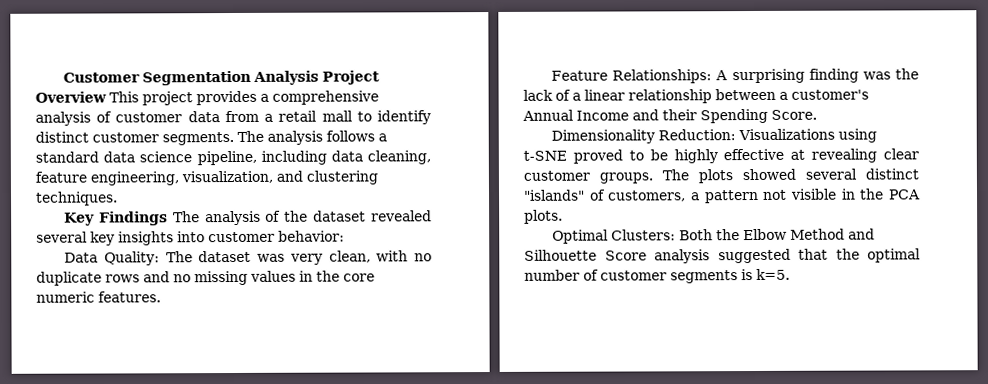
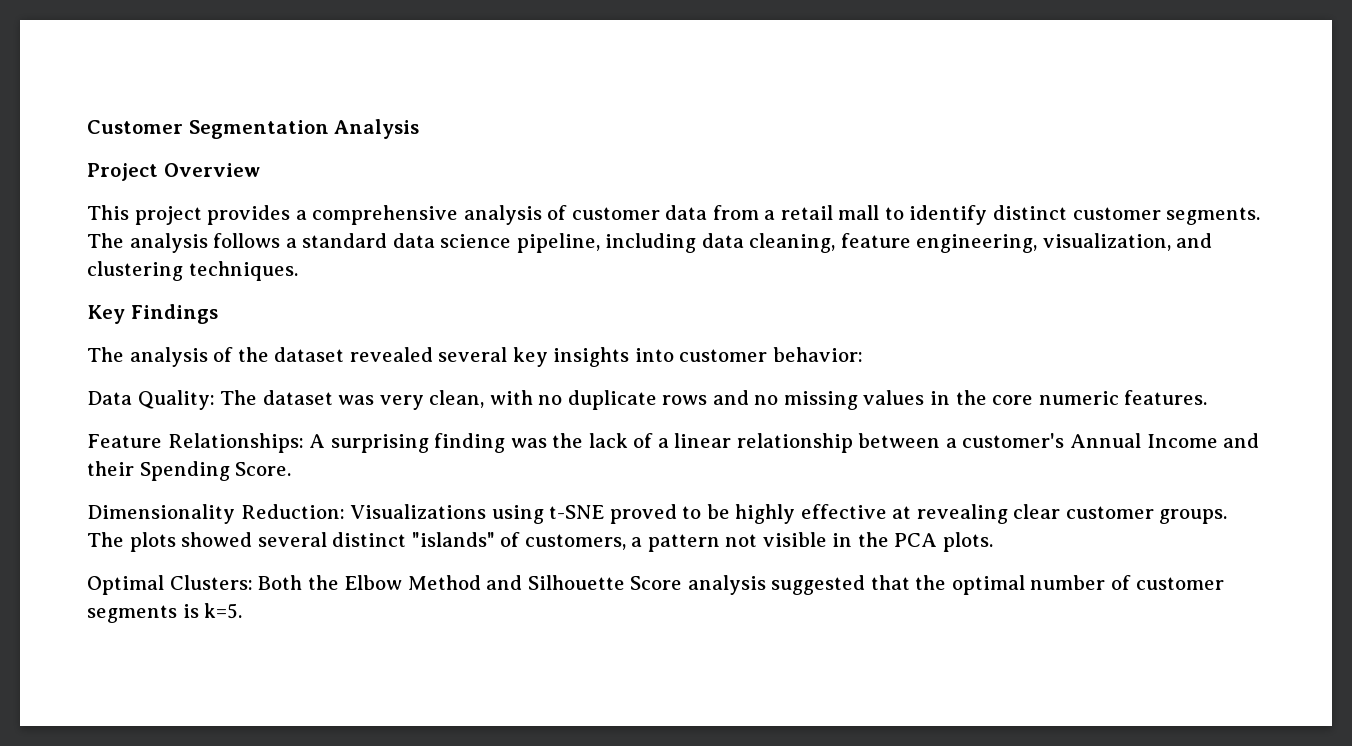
(320, 77) none -> (420, 129) //
(107, 97) none -> (260, 170) //
(168, 218) none -> (218, 314) //

